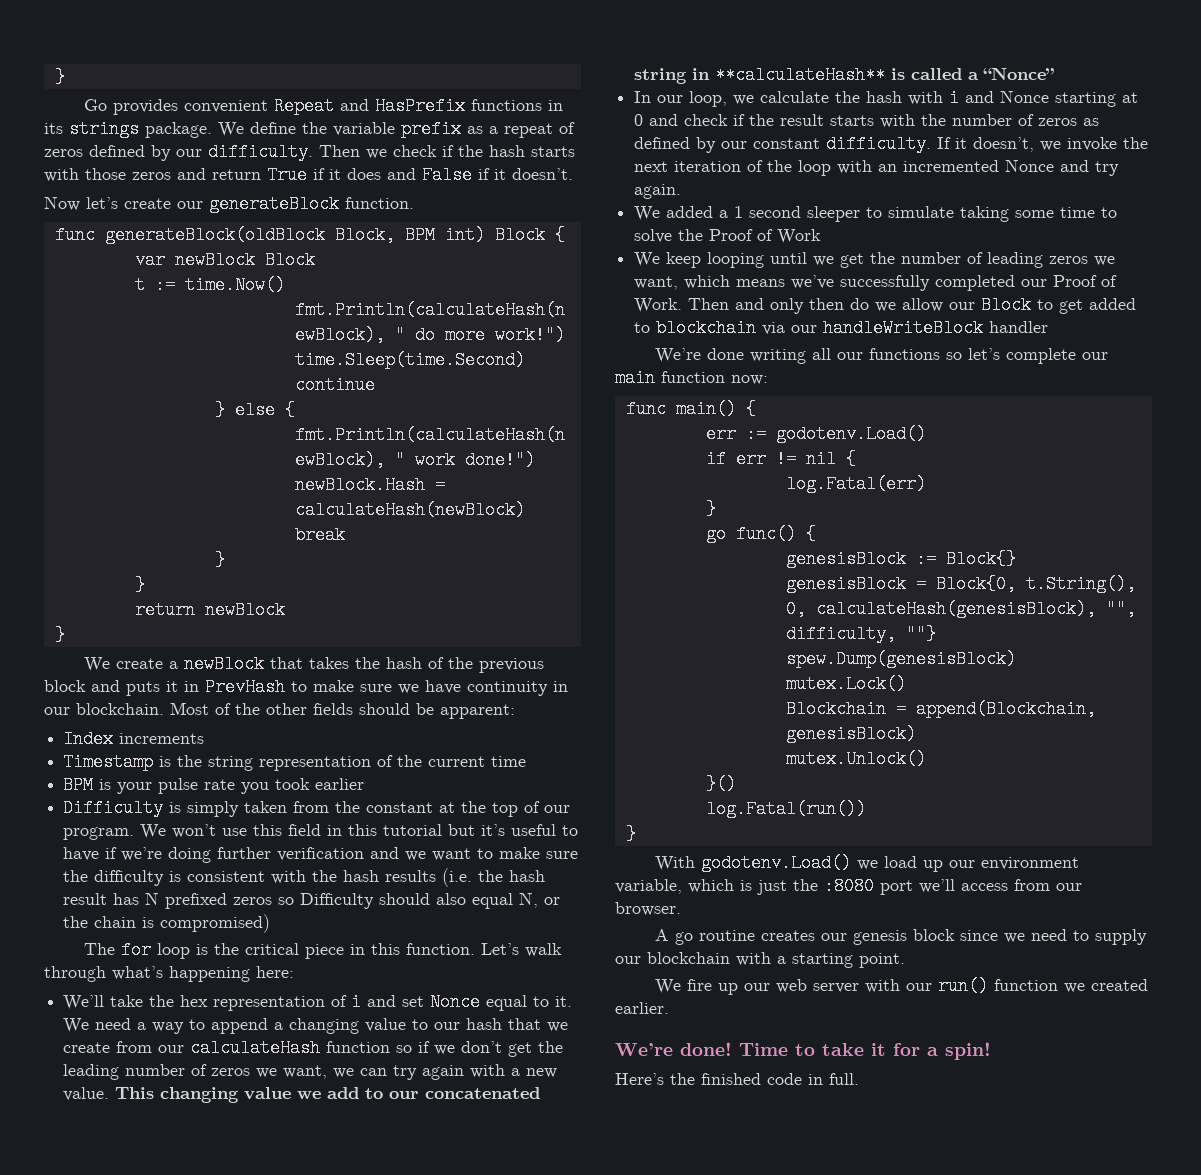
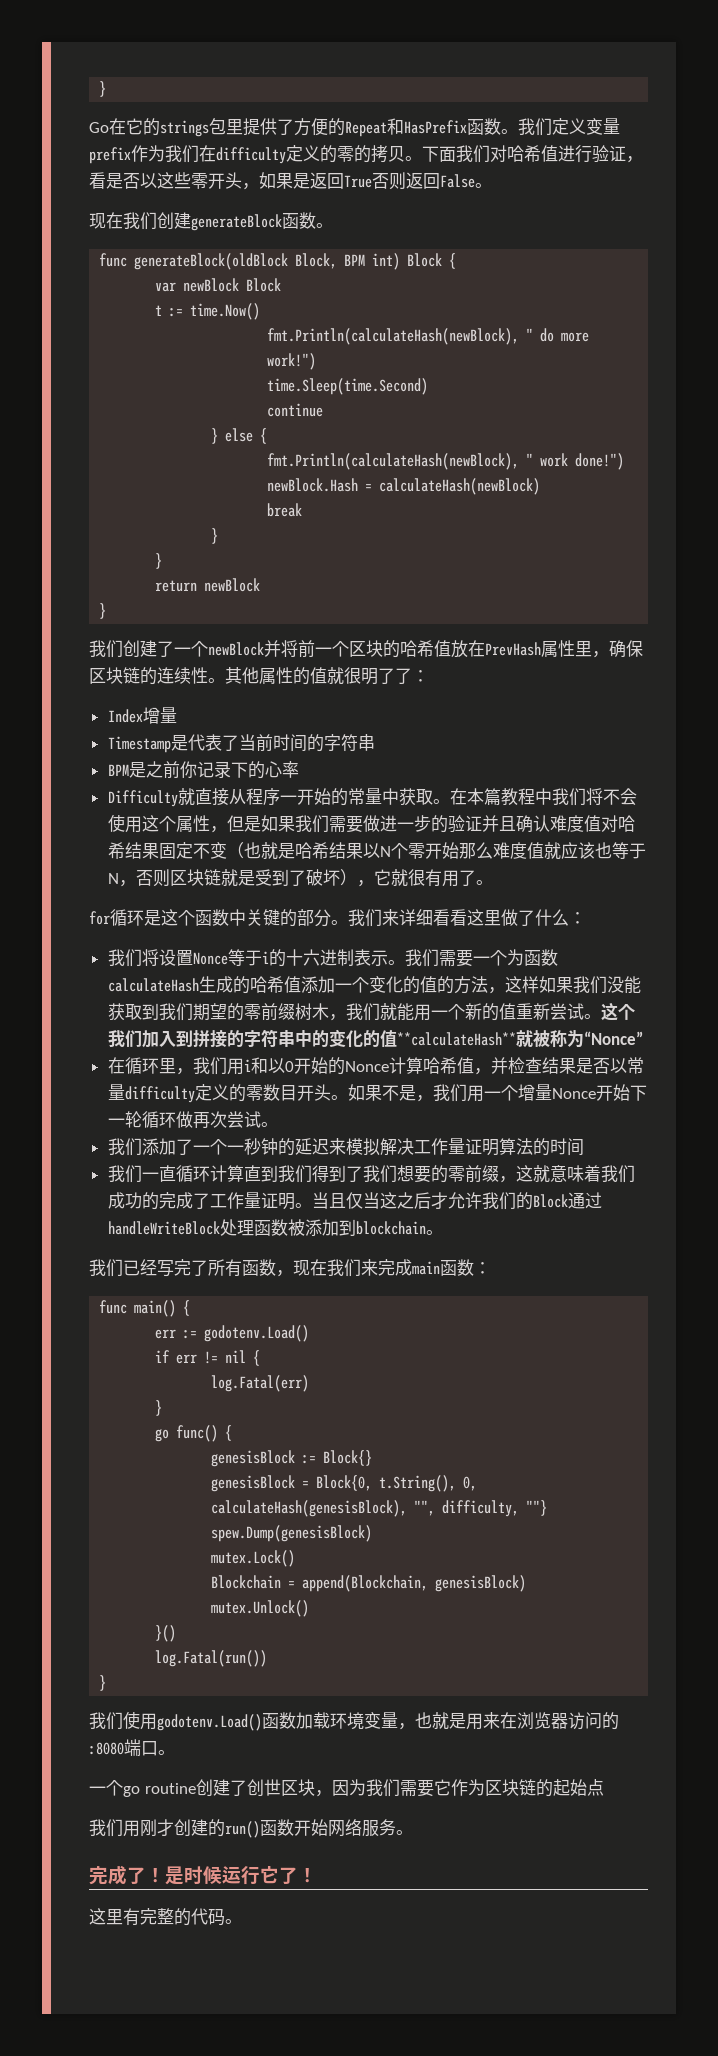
[113,97,564,115] [44,120,575,138] [44,143,575,161] [44,166,573,184] [44,195,414,213] provides convenient Repeat and HasPrefix functions in its strings package. We define the variable prefix as a repeat of zeros defined by our difficulty. Then we check if the hash starts with those zeros and return True if it does and False if it doesn’t. // Now let’s create our generateBlock function. -> [109,118,620,137] [89,145,643,164] [89,172,492,190] [89,212,333,231] 在它的strings包里提供了方便的Repeat和HasPrefix函数。我们定义变量prefix作为我们在difficulty定义的零的拷贝。下面我们对哈希值进行验证，看是否以这些零开头，如果是返回True否则返回False。 // 现在我们创建generateBlock函数。
[84,655,545,673] [44,678,568,696] [44,702,515,719] We create a newBlock that takes the hash of the previous block and puts it in PrevHash to make sure we have continuity in our blockchain. Most of the other fields should be apparent: -> [89,640,643,658] [89,667,429,685] 我们创建了一个newBlock并将前一个区块的哈希值放在PrevHash属性里，确保区块链的连续性。其他属性的值就很明了了：
[119,733,205,744] increments -> [142,707,177,724] 增量
[159,755,527,771] [63,776,365,794] [63,799,571,817] [63,824,579,840] [63,847,579,863] [63,868,546,887] [63,892,561,909] [63,914,271,933] [84,941,563,959] [44,966,294,982] [63,993,573,1011] [63,1018,569,1034] [63,1039,564,1057] [63,1064,558,1080] [63,1087,541,1103] [634,66,1055,84] [634,89,1139,107] [634,114,1100,128] [634,135,1149,153] [634,159,1120,176] [634,184,682,199] [634,206,1118,222] [634,229,822,244] [634,252,1116,268] [634,275,1118,291] [634,296,1137,314] [634,319,1049,337] [655,348,1109,364] [615,369,768,387] is the string representation of the current time // BPM is your pulse rate you took earlier // Difficulty is simply taken from the constant at the top of our program. We won’t use this field in this tutorial but it’s useful to have if we’re doing further verification and we want to make sure the difficulty is consistent with the hash results (i.e. the hash result has N prefixed zeros so Difficulty should also equal N, or the chain is compromised) // The for loop is the critical piece in this function. Let’s walk through what’s happening here: // We’ll take the hex representation of i and set Nonce equal to it. We need a way to append a changing value to our hash that we create from our calculateHash function so if we don’t get the leading number of zeros we want, we can try again with a new value. This changing value we add to our concatenated string in **calculateHash** is called a “Nonce” // In our loop, we calculate the hash with i and Nonce starting at 0 and check if the result starts with the number of zeros as defined by our constant difficulty. If it doesn’t, we invoke the next iteration of the loop with an incremented Nonce and try again. // We added a 1 second sleeper to simulate taking some time to solve the Proof of Work // We keep looping until we get the number of leading zeros we want, which means we’ve successfully completed our Proof of Work. Then and only then do we allow our Block to get added to blockchain via our handleWriteBlock handler // We’re done writing all our functions so let’s complete our main function now: -> [170,734,375,752] [107,761,299,779] [107,788,637,807] [107,814,635,833] [107,842,646,859] [107,869,493,887] [89,909,586,927] [107,949,558,967] [107,976,641,994] [107,1002,635,1021] [107,1029,643,1048] [107,1057,644,1075] [107,1084,647,1103] [107,1111,278,1129] [107,1138,584,1156] [107,1165,635,1183] [107,1192,602,1210] [107,1219,443,1236] [89,1259,491,1277] 是代表了当前时间的字符串 // BPM是之前你记录下的心率 // Difficulty就直接从程序一开始的常量中获取。在本篇教程中我们将不会使用这个属性，但是如果我们需要做进一步的验证并且确认难度值对哈希结果固定不变（也就是哈希结果以N个零开始那么难度值就应该也等于N，否则区块链就是受到了破坏），它就很有用了。 // for循环是这个函数中关键的部分。我们来详细看看这里做了什么： // 我们将设置Nonce等于i的十六进制表示。我们需要一个为函数calculateHash生成的哈希值添加一个变化的值的方法，这样如果我们没能获取到我们期望的零前缀树木，我们就能用一个新的值重新尝试。这个我们加入到拼接的字符串中的变化的值**calculateHash**就被称为“Nonce” // 在循环里，我们用i和以0开始的Nonce计算哈希值，并检查结果是否以常量difficulty定义的零数目开头。如果不是，我们用一个增量Nonce开始下一轮循环做再次尝试。 // 我们添加了一个一秒钟的延迟来模拟解决工作量证明算法的时间 // 我们一直循环计算直到我们得到了我们想要的零前缀，这就意味着我们成功的完成了工作量证明。当且仅当这之后才允许我们的Block通过handleWriteBlock处理函数被添加到blockchain。 // 我们已经写完了所有函数，现在我们来完成main函数：
[655,854,1080,872] [615,877,1082,895] [615,902,681,916] [655,929,1148,945] [615,952,905,968] [655,977,1149,995] [615,1002,669,1014] [615,1042,991,1060] [615,1073,859,1085] With godotenv.Load() we load up our environment variable, which is just the :8080 port we’ll access from our browser. // A go routine creates our genesis block since we need to supply our blockchain with a starting point. // We fire up our web server with our run() function we created earlier. // We’re done! Time to take it for a spin! // Here’s the finished code in full. -> [89,1711,619,1731] [89,1739,175,1756] [89,1779,604,1797] [89,1819,413,1838] [89,1865,317,1885] [89,1908,242,1926] 我们使用godotenv.Load()函数加载环境变量，也就是用来在浏览器访问的:8080端口。 // 一个go routine创建了创世区块，因为我们需要它作为区块链的起始点 // 我们用刚才创建的run()函数开始网络服务。 // 完成了！是时候运行它了！ // 这里有完整的代码。

